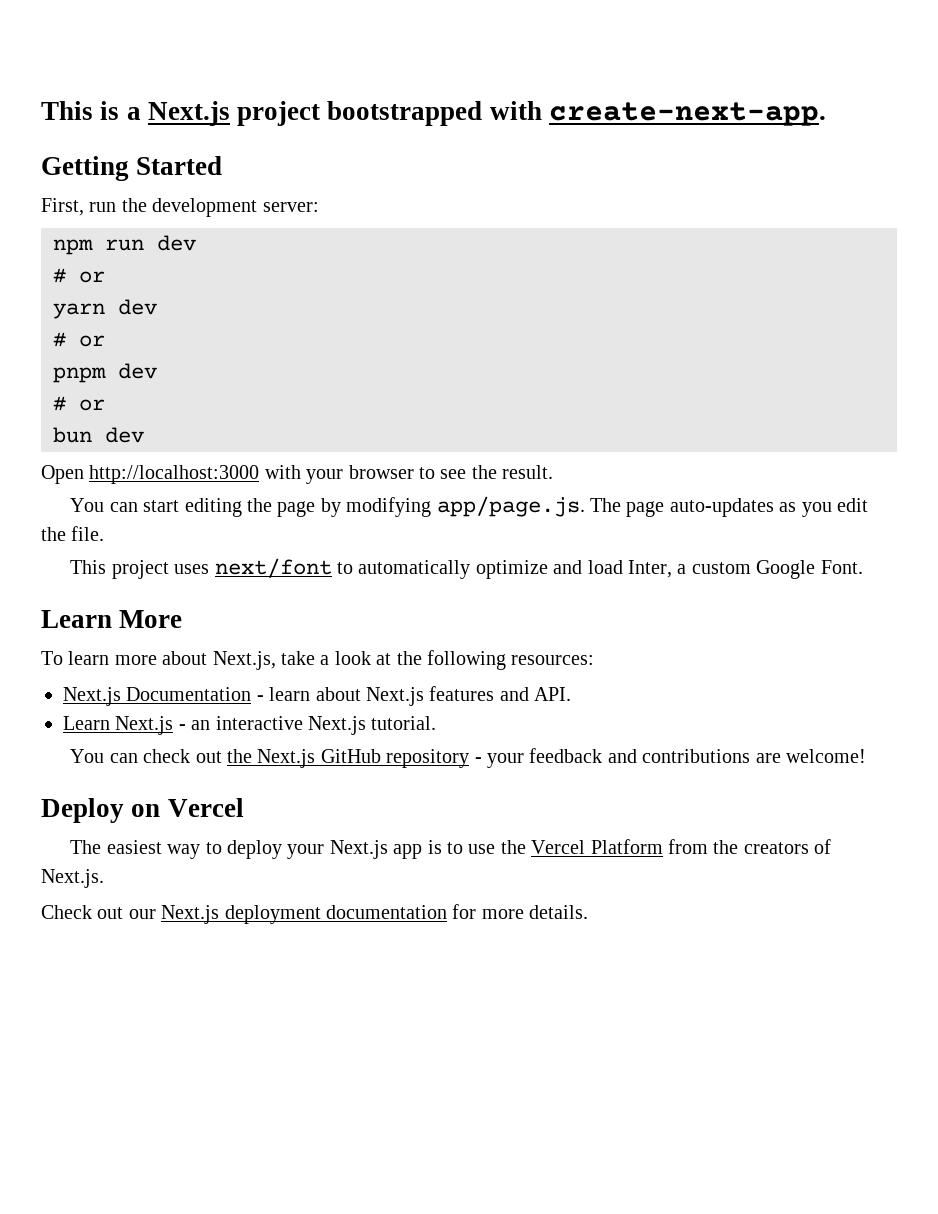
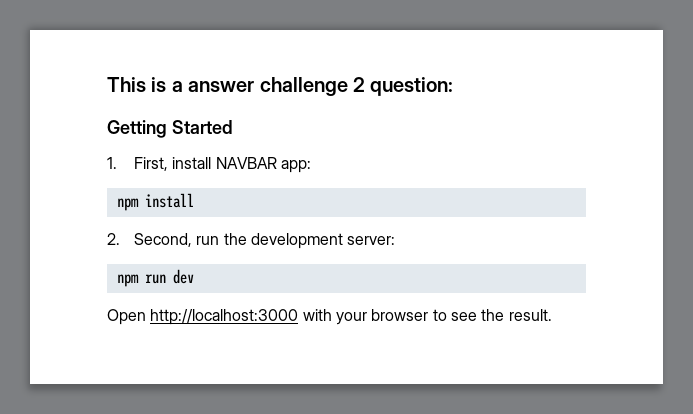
[147,101,827,126] [41,156,223,181] [41,198,84,216] Next.js project bootstrapped with create-next-app. // Getting Started // First, -> [188,77,454,96] [107,120,233,138] [107,157,312,173] [116,193,194,211] [107,233,193,247] answer challenge 2 question: // Getting Started // 1. First, install NAVBAR app: // npm install // 2. Second,
[53,268,105,283] [53,299,157,319] [53,332,105,347] [53,363,157,383] [53,396,105,411] [53,427,144,443] // # or // yarn dev // # or // pnpm dev // # or // bun dev -> (194, 276) none
[70,496,869,517] [41,526,105,541] [70,558,863,579] [41,610,183,628] [41,650,595,670] [63,686,572,706] [63,716,437,735] [70,748,867,768] [41,798,244,823] [70,839,832,859] [41,869,104,888] [41,904,589,924] // You can start editing the page by modifying app/page.js. The page auto-updates as you edit the file. // This project uses next/font to automatically optimize and load Inter, a custom Google Font. // Learn More // To learn more about Next.js, take a look at the following resources: // Next.js Documentation - learn about Next.js features and API. // Learn Next.js - an interactive Next.js tutorial. // You can check out the Next.js GitHub repository - your feedback and contributions are welcome! // Deploy on Vercel // The easiest way to deploy your Next.js app is to use the Vercel Platform from the creators of Next.js. // Check out our Next.js deployment documentation for more details. -> (552, 315) none

